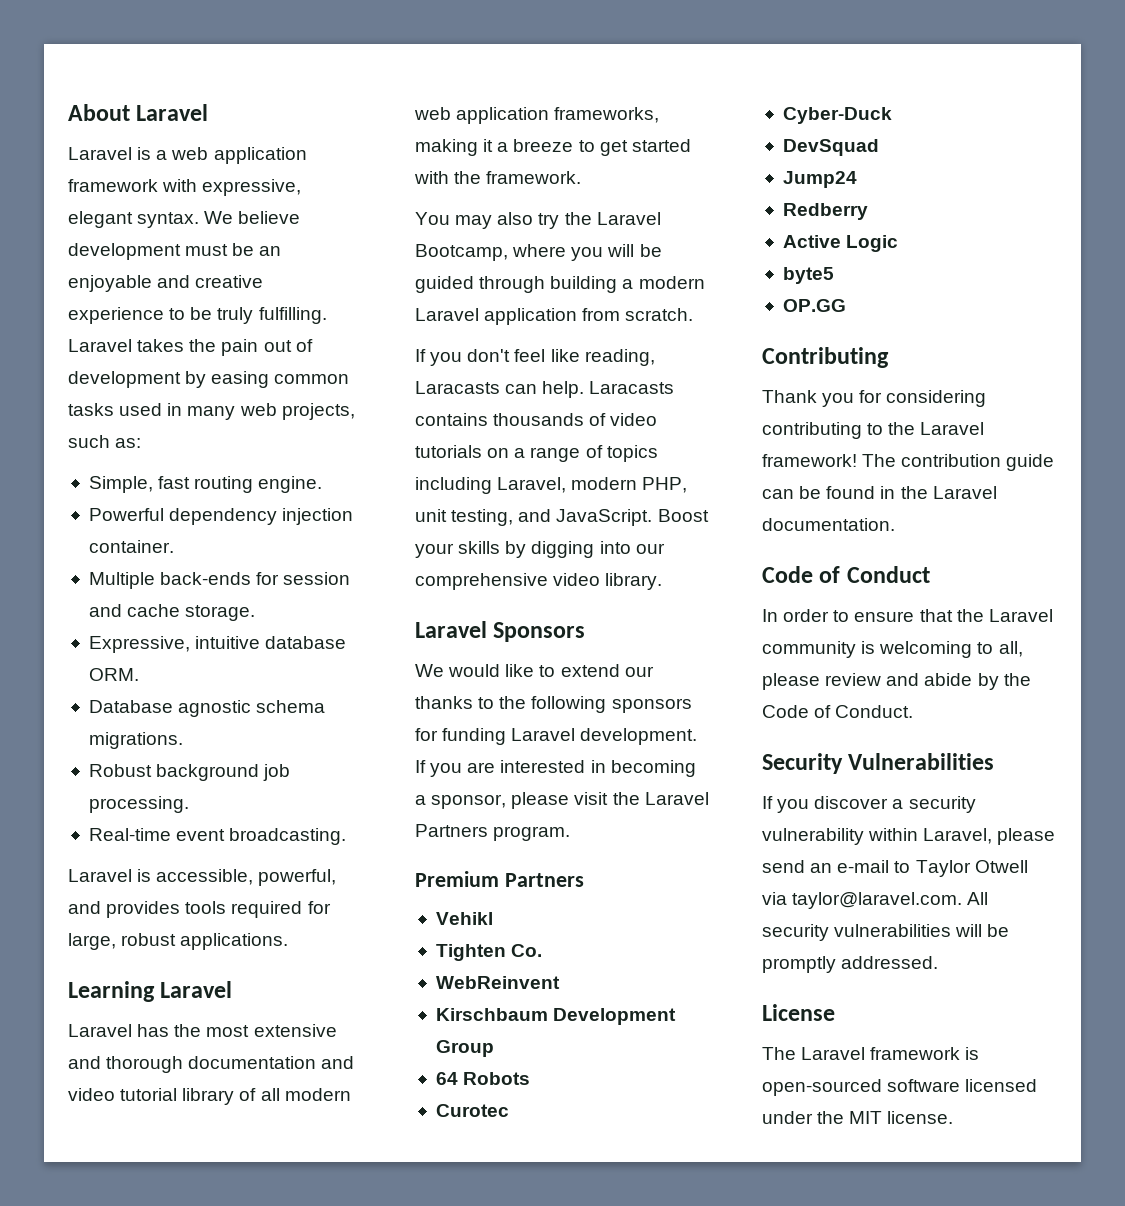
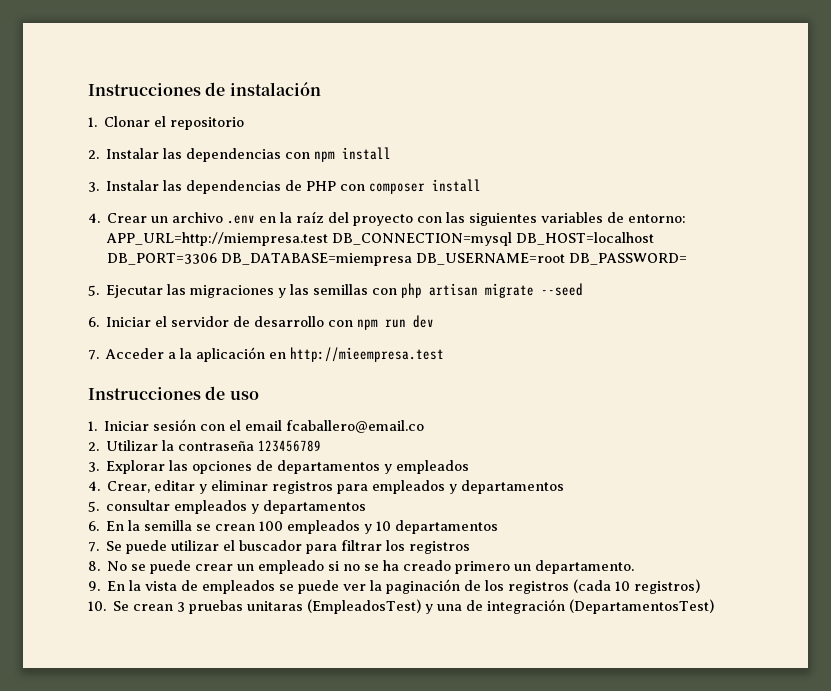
[68,104,209,121] [68,147,307,164] [68,179,302,196] [68,211,301,228] [68,243,282,260] [68,275,264,292] [68,307,327,324] [68,339,313,356] [68,371,350,388] [68,403,355,420] [68,435,142,448] [88,476,323,493] [88,508,354,525] [88,540,174,553] [88,572,351,589] [88,604,256,621] [88,636,347,653] [88,668,139,681] [88,700,326,717] [88,732,183,749] [88,764,291,781] [88,796,189,813] [88,828,347,845] [68,869,337,886] [68,901,331,918] [68,933,289,950] [68,981,233,1002] [68,1024,337,1037] [68,1056,355,1073] [68,1088,351,1105] [414,107,660,124] [415,139,691,156] [414,171,582,184] [415,212,661,229] [415,244,662,261] [415,276,705,293] [415,308,694,325] [415,349,655,366] [415,381,675,398] [415,413,658,426] [415,445,658,462] [415,477,688,494] [415,509,709,526] [415,541,665,558] [415,573,663,590] [415,621,586,642] [415,664,654,677] [415,696,692,713] [415,728,698,745] [415,760,696,777] [415,792,709,809] [415,824,571,841] [415,871,584,887] [435,912,493,925] [435,944,543,961] [435,976,560,989] [435,1008,677,1025] [435,1040,494,1057] [435,1072,531,1085] [435,1104,509,1117] [782,107,892,124] [782,139,879,156] [782,171,857,188] [782,203,868,220] [782,235,899,252] [782,267,834,284] [782,299,846,312] [762,347,889,368] [762,390,987,407] [762,422,985,439] [762,454,1055,471] [762,486,997,499] [762,518,895,531] [762,566,930,583] [762,609,1053,622] [762,641,1023,658] [762,673,1031,690] [762,705,914,718] [762,753,995,774] [762,796,976,813] [762,828,1056,845] [762,860,1028,877] [762,892,989,909] [762,924,1010,941] [762,956,939,973] [762,1004,835,1021] [762,1047,980,1060] [762,1079,1038,1096] [762,1111,954,1124] About Laravel // Laravel is a web application framework with expressive, elegant syntax. We believe development must be an enjoyable and creative experience to be truly fulfilling. Laravel takes the pain out of development by easing common tasks used in many web projects, such as: // Simple, fast routing engine. // Powerful dependency injection container. // Multiple back-ends for session and cache storage. // Expressive, intuitive database ORM. // Database agnostic schema migrations. // Robust background job processing. // Real-time event broadcasting. // Laravel is accessible, powerful, and provides tools required for large, robust applications. // Learning Laravel // Laravel has the most extensive and thorough documentation and video tutorial library of all modern web application frameworks, making it a breeze to get started with the framework. // You may also try the Laravel Bootcamp, where you will be guided through building a modern Laravel application from scratch. // If you don't feel like reading, Laracasts can help. Laracasts contains thousands of video tutorials on a range of topics including Laravel, modern PHP, unit testing, and JavaScript. Boost your skills by digging into our comprehensive video library. // Laravel Sponsors // We would like to extend our thanks to the following sponsors for funding Laravel development. If you are interested in becoming a sponsor, please visit the Laravel Partners program. // Premium Partners // Vehikl // Tighten Co. // WebReinvent // Kirschbaum Development Group // 64 Robots // Curotec // Cyber-Duck // DevSquad // Jump24 // Redberry // Active Logic // byte5 // OP.GG // Contributing // Thank you for considering contributing to the Laravel framework! The contribution guide can be found in the Laravel documentation. // Code of Conduct // In order to ensure that the Laravel community is welcoming to all, please review and abide by the Code of Conduct. // Security Vulnerabilities // If you discover a security vulnerability within Laravel, please send an e-mail to Taylor Otwell via taylor@laravel.com. All security vulnerabilities will be promptly addressed. // License // The Laravel framework is open-sourced software licensed under the MIT license. -> [88,82,321,96] [88,116,245,130] [88,147,392,162] [88,179,482,194] [88,211,687,226] [106,232,655,246] [107,253,688,266] [88,283,584,298] [88,315,435,330] [88,347,445,362] [88,386,259,400] [88,419,425,433] [88,440,322,452] [88,460,470,474] [88,480,565,494] [88,500,367,514] [88,520,499,534] [88,540,471,554] [88,560,635,574] [88,579,701,594] [88,599,715,614] Instrucciones de instalación // 1. Clonar el repositorio // 2. Instalar las dependencias con npm install // 3. Instalar las dependencias de PHP con composer install // 4. Crear un archivo .env en la raíz del proyecto con las siguientes variables de entorno: APP_URL=http://miempresa.test DB_CONNECTION=mysql DB_HOST=localhost DB_PORT=3306 DB_DATABASE=miempresa DB_USERNAME=root DB_PASSWORD= // 5. Ejecutar las migraciones y las semillas con php artisan migrate --seed // 6. Iniciar el servidor de desarrollo con npm run dev // 7. Acceder a la aplicación en http://mieempresa.test // Instrucciones de uso // 1. Iniciar sesión con el email fcaballero@email.co // 2. Utilizar la contraseña 123456789 // 3. Explorar las opciones de departamentos y empleados // 4. Crear, editar y eliminar registros para empleados y departamentos // 5. consultar empleados y departamentos // 6. En la semilla se crean 100 empleados y 10 departamentos // 7. Se puede utilizar el buscador para filtrar los registros // 8. No se puede crear un empleado si no se ha creado primero un departamento. // 9. En la vista de empleados se puede ver la paginación de los registros (cada 10 registros) // 10. Se crean 3 pruebas unitaras (EmpleadosTest) y una de integración (DepartamentosTest)

